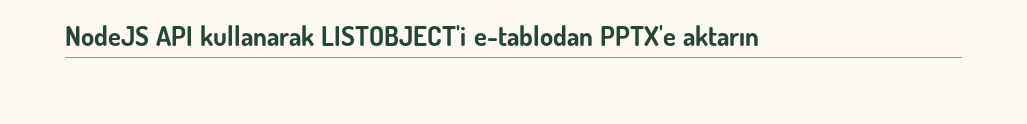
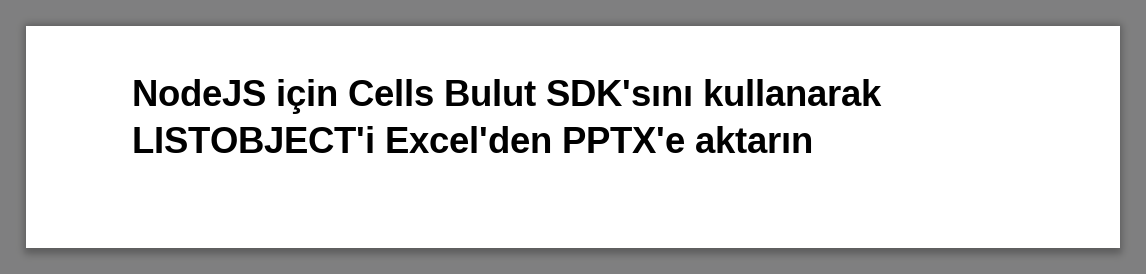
[156,26,194,46] API -> [276,79,693,114] için Cells Bulut SDK'sını
[473,25,593,46] e-tablodan -> [385,126,552,153] Excel'den

